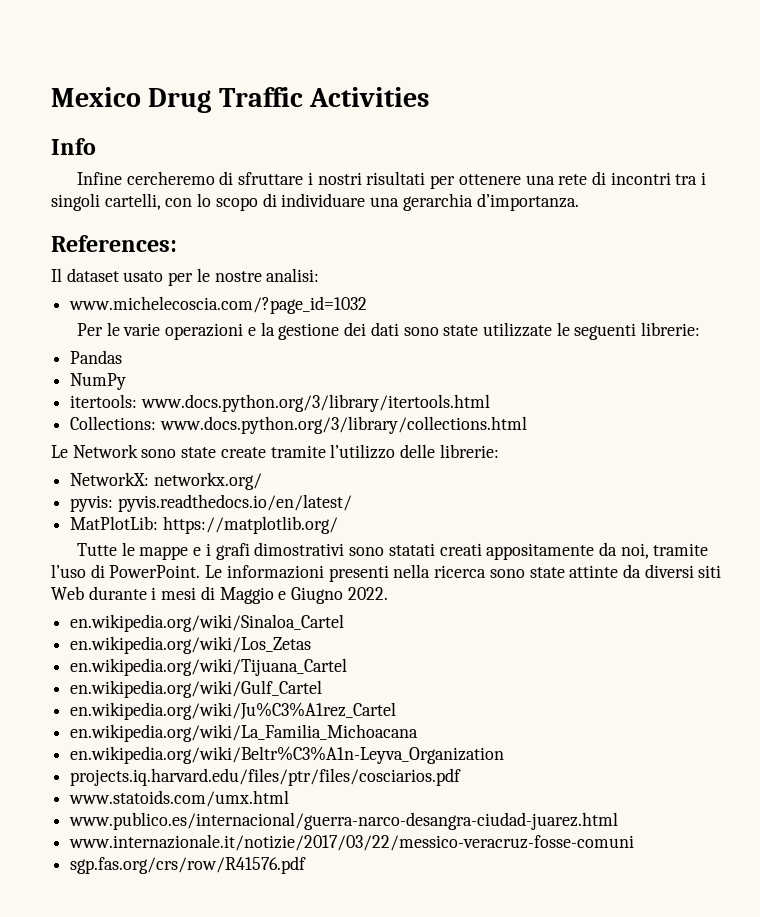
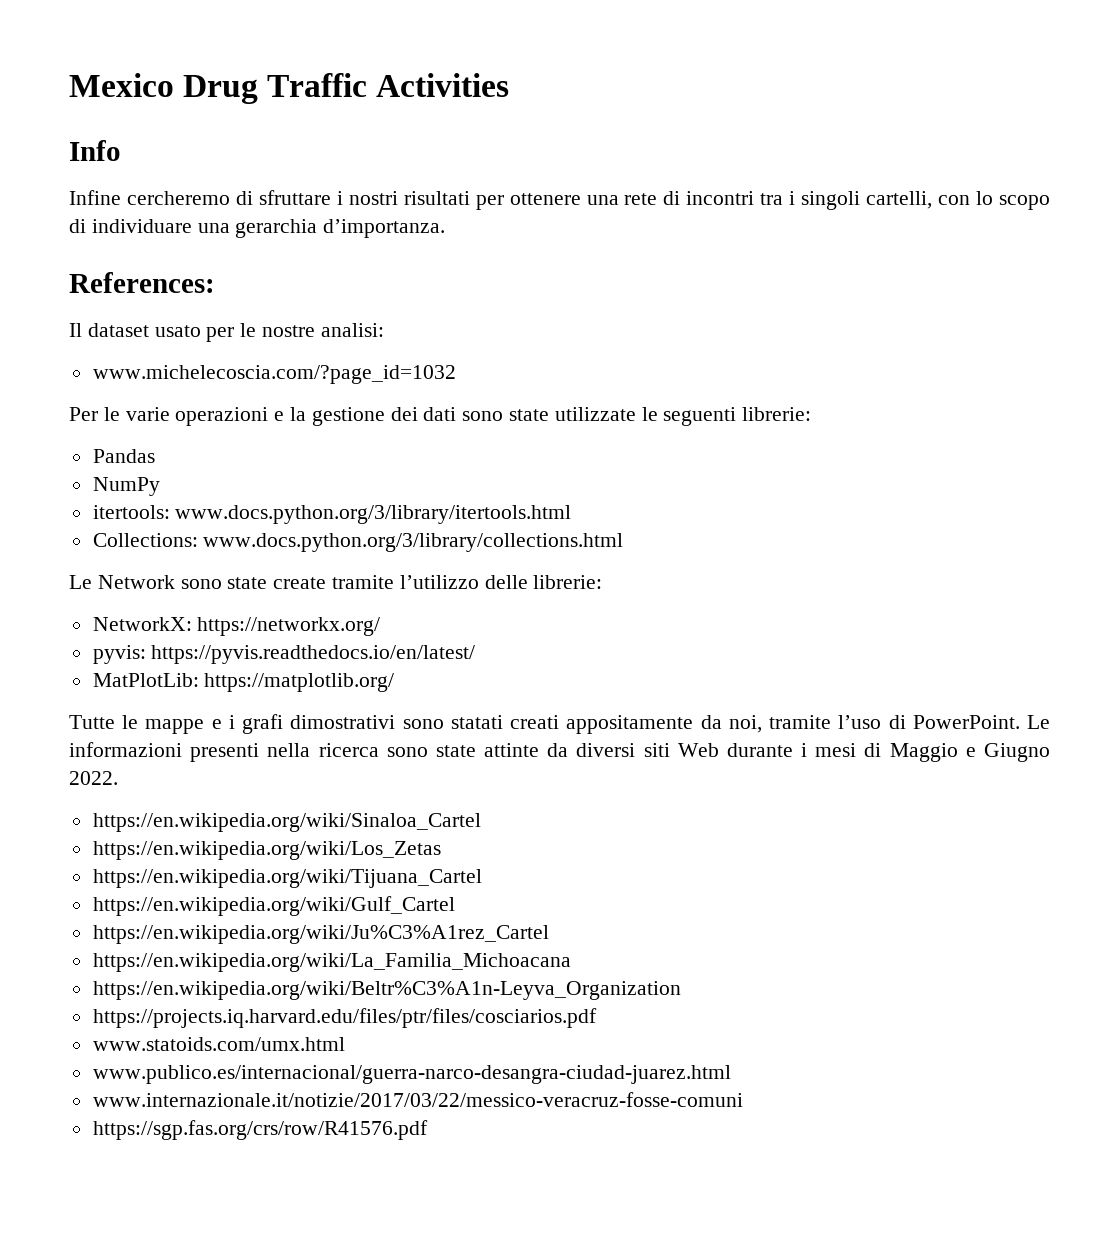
[153,472,262,490] networkx.org/ -> [197,617,381,636] https://networkx.org/
[117,494,352,512] pyvis.readthedocs.io/en/latest/ -> [151,645,476,664] https://pyvis.readthedocs.io/en/latest/
[70,614,345,632] [70,636,312,654] [70,658,348,676] [70,680,323,698] [70,702,397,720] [70,724,419,742] [70,746,505,764] [70,768,462,786] en.wikipedia.org/wiki/Sinaloa_Cartel // en.wikipedia.org/wiki/Los_Zetas // en.wikipedia.org/wiki/Tijuana_Cartel // en.wikipedia.org/wiki/Gulf_Cartel // en.wikipedia.org/wiki/Ju%C3%A1rez_Cartel // en.wikipedia.org/wiki/La_Familia_Michoacana // en.wikipedia.org/wiki/Beltr%C3%A1n-Leyva_Organization // projects.iq.harvard.edu/files/ptr/files/cosciarios.pdf -> [92,813,481,832] [92,841,441,860] [92,869,482,888] [92,896,455,916] [92,925,549,944] [92,953,571,972] [92,981,681,1000] [92,1008,597,1028] https://en.wikipedia.org/wiki/Sinaloa_Cartel // https://en.wikipedia.org/wiki/Los_Zetas // https://en.wikipedia.org/wiki/Tijuana_Cartel // https://en.wikipedia.org/wiki/Gulf_Cartel // https://en.wikipedia.org/wiki/Ju%C3%A1rez_Cartel // https://en.wikipedia.org/wiki/La_Familia_Michoacana // https://en.wikipedia.org/wiki/Beltr%C3%A1n-Leyva_Organization // https://projects.iq.harvard.edu/files/ptr/files/cosciarios.pdf
[70,856,307,874] sgp.fas.org/crs/row/R41576.pdf -> [92,1120,428,1140] https://sgp.fas.org/crs/row/R41576.pdf

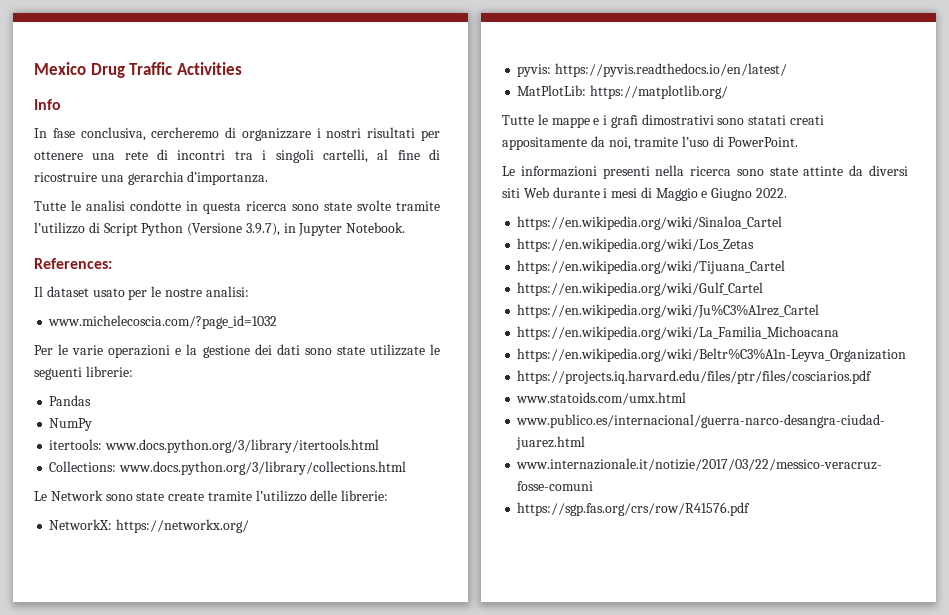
[69,190,121,205] Infine -> [34,127,146,141] In fase conclusiva,
[258,190,331,205] sfruttare -> [241,128,311,141] organizzare
[938,191,1050,210] [69,219,446,238] con lo scopo di individuare una gerarchia d’importanza. -> [377,149,441,160] [34,171,269,185] [34,200,440,214] [34,222,406,236] al fine di ricostruire una gerarchia d’importanza. // Tutte le analisi condotte in questa ricerca sono state svolte tramite l’utilizzo di Script Python (Versione 3.9.7), in Jupyter Notebook.
(1020, 722) none -> (798, 142) //

